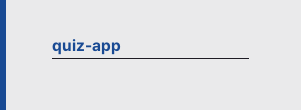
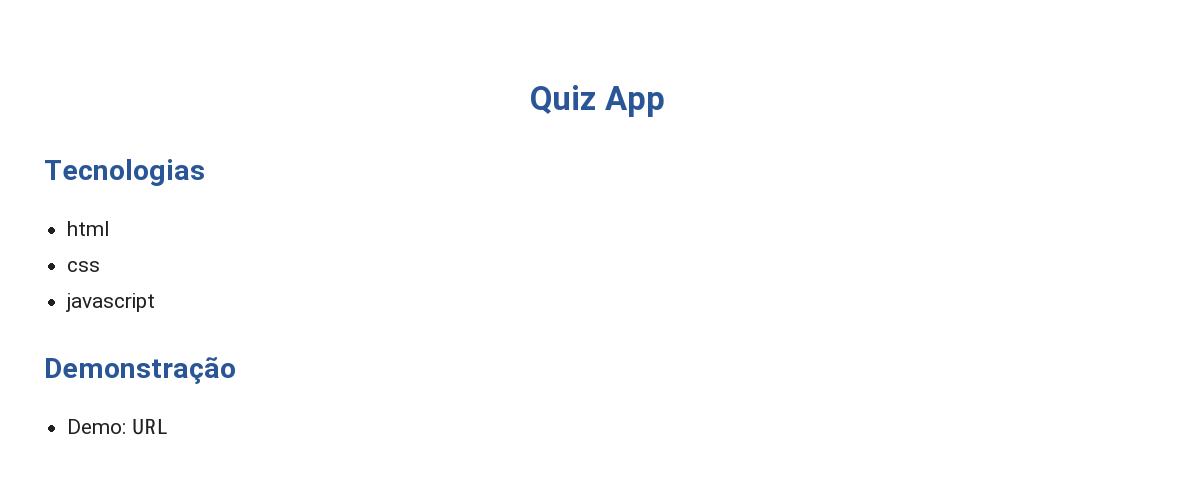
[52,39,121,55] quiz-app -> [530,85,665,117] [44,159,205,186] [67,221,111,236] [67,261,101,272] [66,293,156,312] [44,357,236,384] [67,418,168,435] Quiz App // Tecnologias // html // css // javascript // Demonstração // Demo: URL

